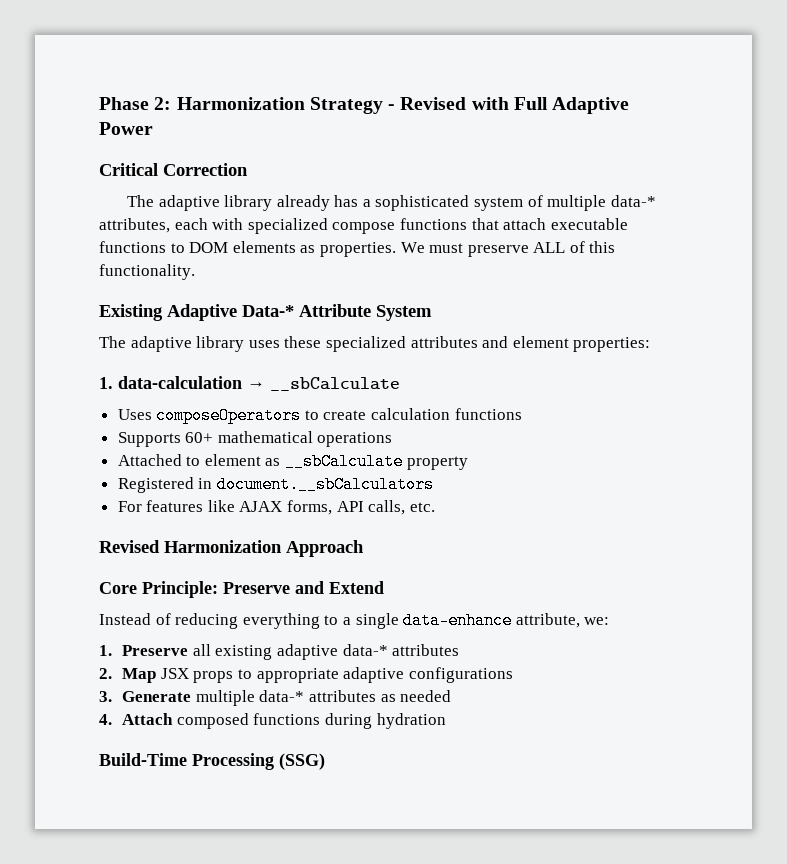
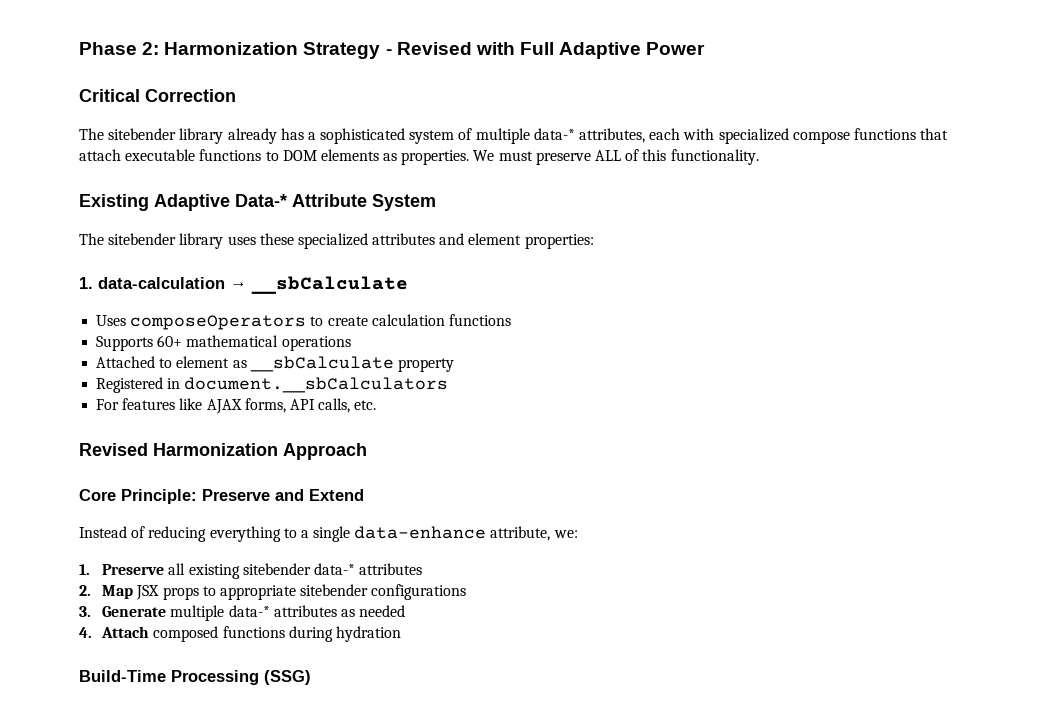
[158,195,220,211] adaptive -> [108,128,177,140] sitebender
[130,336,192,352] adaptive -> [108,233,177,245] sitebender
[276,644,338,660] adaptive -> [242,563,311,575] sitebender
[343,667,405,683] adaptive -> [300,584,369,596] sitebender

